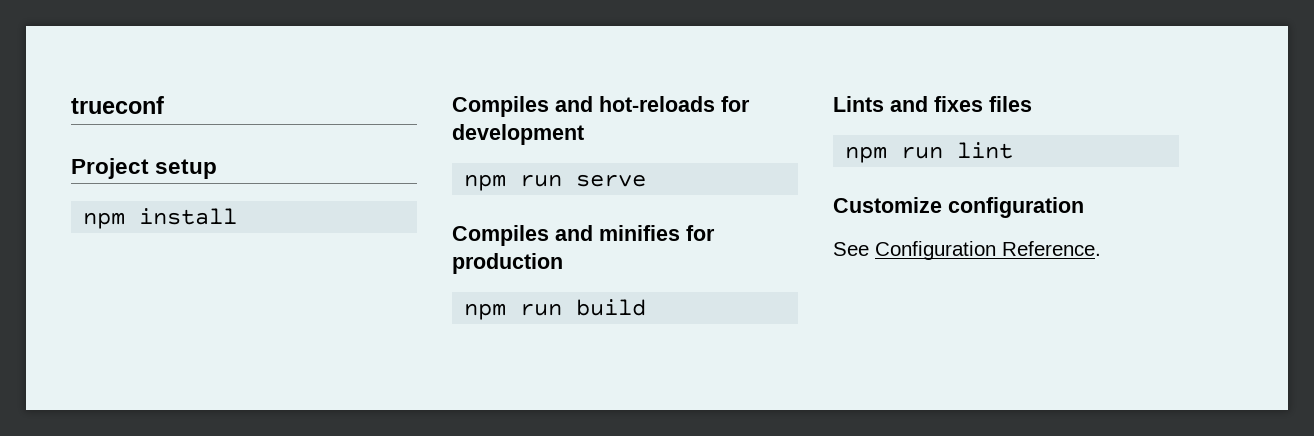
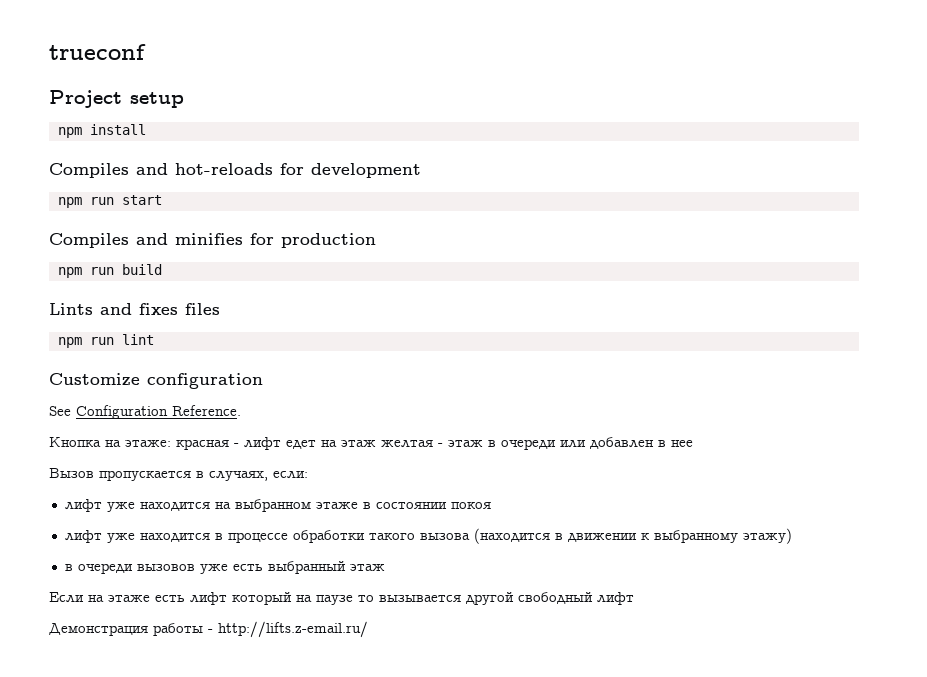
[576,174,647,187] serve -> [121,195,162,205] start
(1101, 248) none -> [49,437,693,450] [49,468,308,481] [64,499,491,512] [64,528,792,544] [64,561,385,574] [49,592,634,605] [49,621,368,638] // Кнопка на этаже: красная - лифт едет на этаж желтая - этаж в очереди или добавлен в нее // Вызов пропускается в случаях, если: // лифт уже находится на выбранном этаже в состоянии покоя // лифт уже находится в процессе обработки такого вызова (находится в движении к выбранному этажу) // в очереди вызовов уже есть выбранный этаж // Если на этаже есть лифт который на паузе то вызывается другой свободный лифт // Демонстрация работы - http://lifts.z-email.ru/

